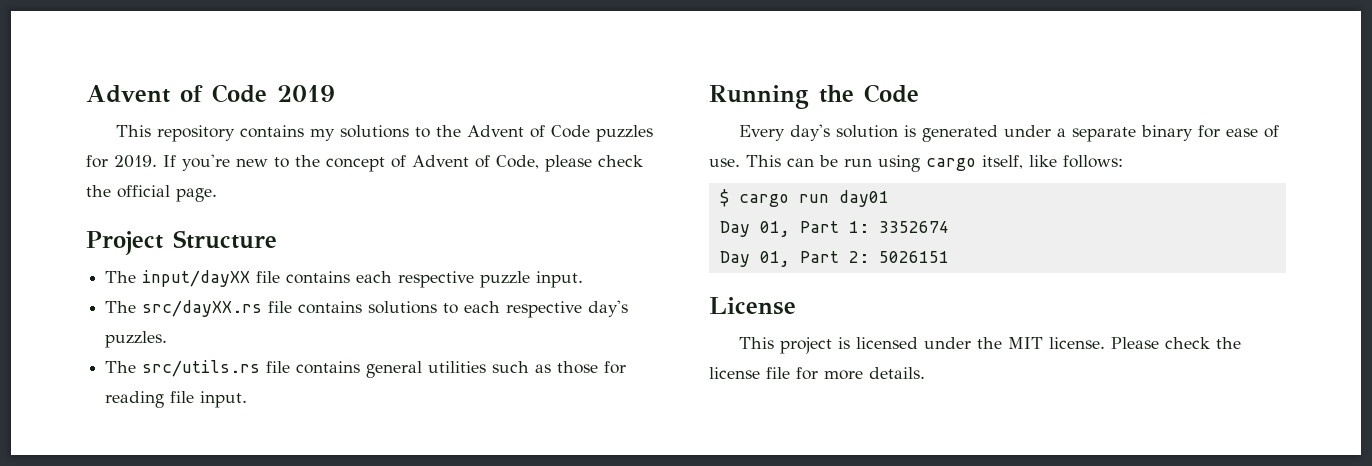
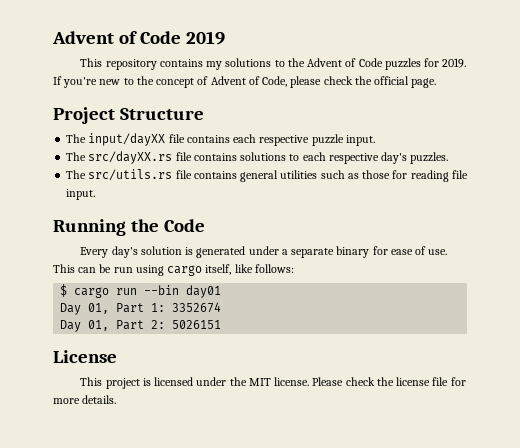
(829, 198) none -> [144,285,180,295] --bin

